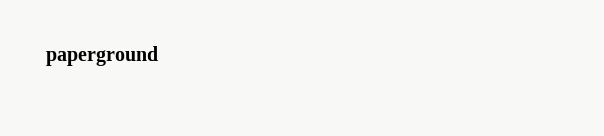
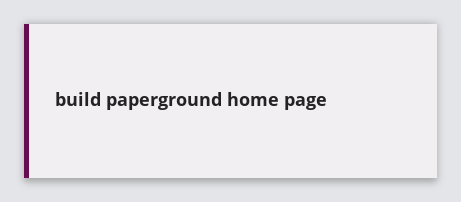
[46,46,158,66] paperground -> [55,92,327,110] build paperground home page

